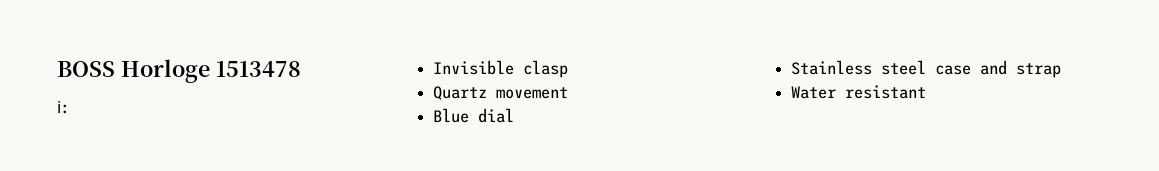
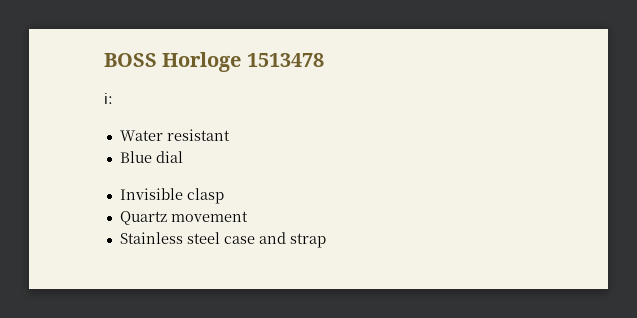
(70, 107) none -> [119,129,230,141] [119,151,183,163] // Water resistant // Blue dial
[433,108,515,123] // Blue dial -> (248, 216) none
[791,85,927,99] // Water resistant -> (326, 240) none

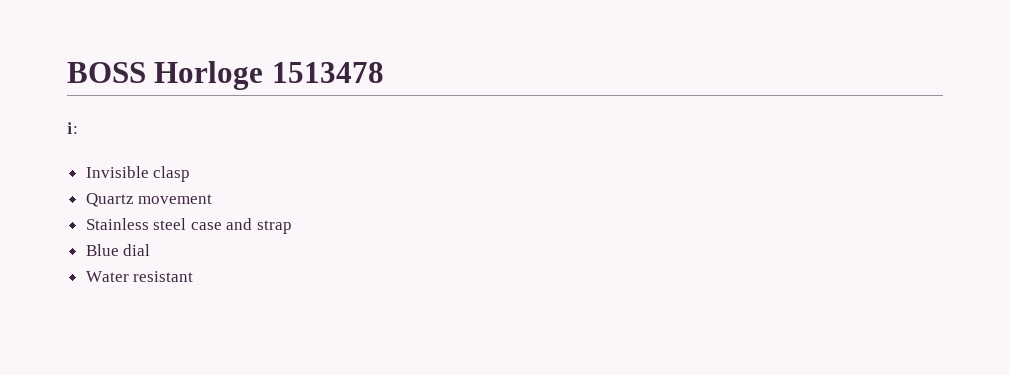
[119,129,230,141] [119,151,183,163] // Water resistant // Blue dial -> (78, 128) none
(326, 240) none -> [85,244,151,256] [85,271,194,282] // Blue dial // Water resistant

